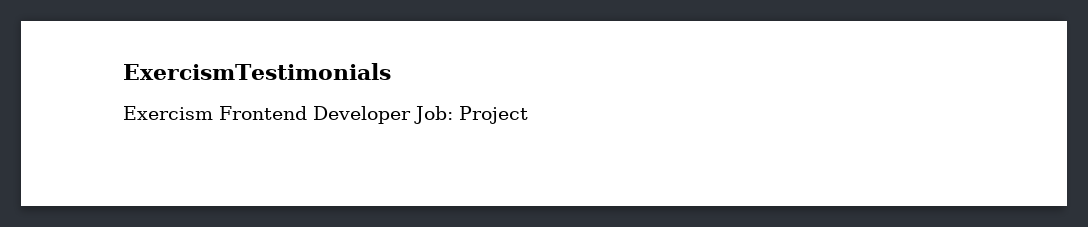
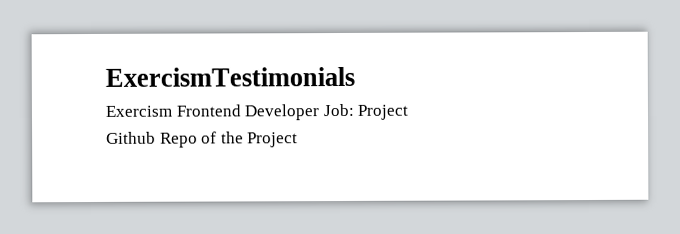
(528, 115) none -> [106,131,299,148] // Github Repo of the Project

